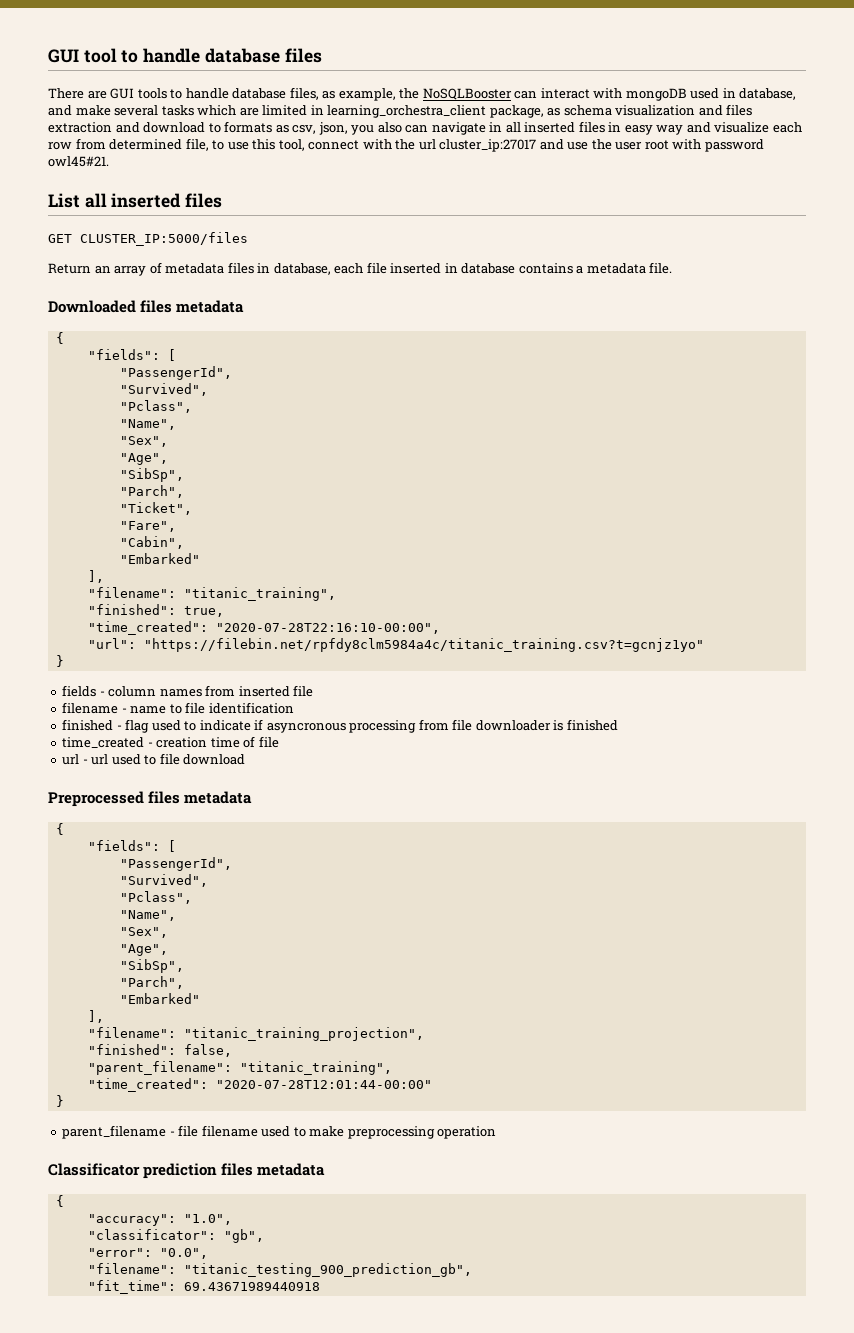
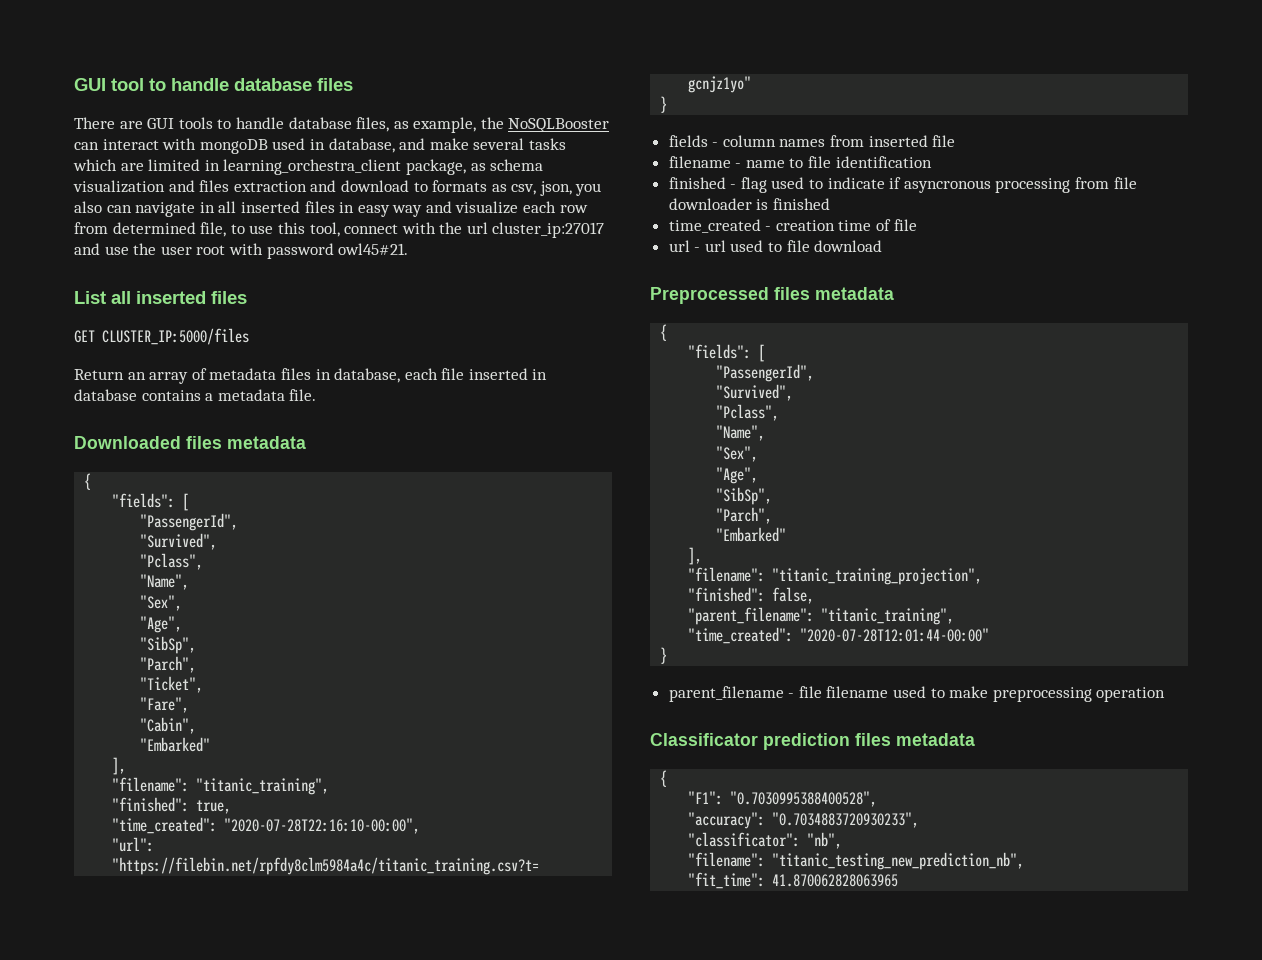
(64, 1201) none -> [688,791,878,807] // "F1": "0.7030995388400528",
[183,1214,232,1225] "1.0", -> [772,812,920,828] "0.7034883720930233",
[223,1229,264,1243] [87,1248,208,1259] [87,1263,472,1277] "gb", // "error": "0.0", // "filename": "titanic_testing_900_prediction_gb", -> [807,832,843,849] [688,852,1025,870] "nb", // "filename": "titanic_testing_new_prediction_nb",
[183,1282,320,1291] 69.43671989440918 -> [772,874,899,887] 41.870062828063965

